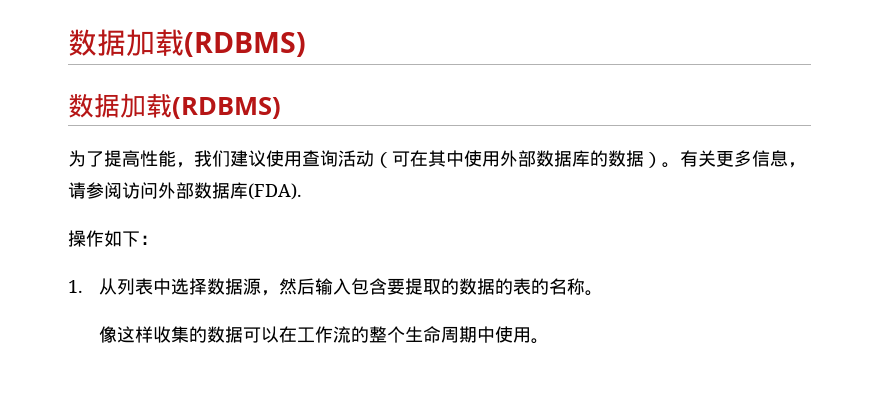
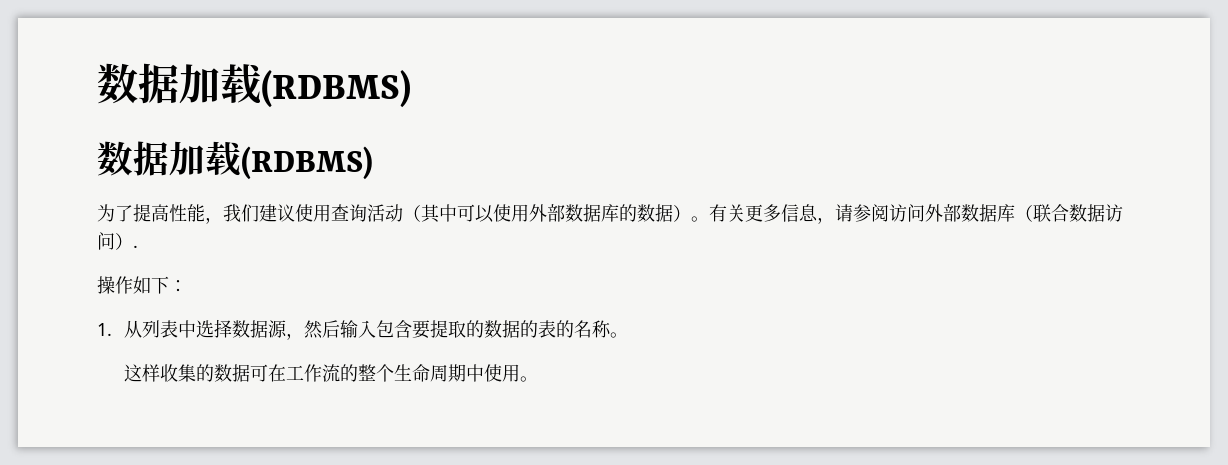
[392,150,464,167] 可在其中 -> [421,204,494,223] 其中可以
[248,183,302,200] (FDA). -> [1015,204,1123,222] [97,232,138,250] （联合数据访问）.
[99,326,118,343] 像 -> (629, 335) none
[261,326,280,343] 以 -> (269, 373) none

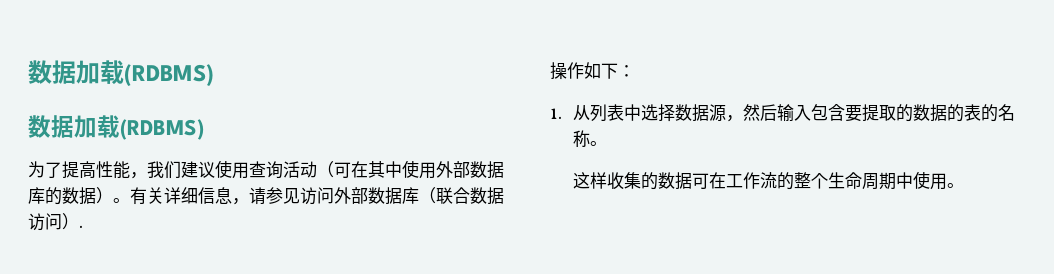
[421,204,494,223] 其中可以 -> [334,161,402,178] 可在其中
[745,204,781,222] 更多 -> [164,187,198,204] 详细
[871,204,889,222] 阅 -> [283,188,300,204] 见

